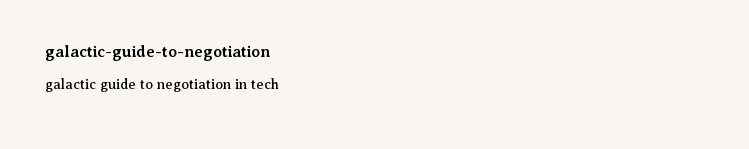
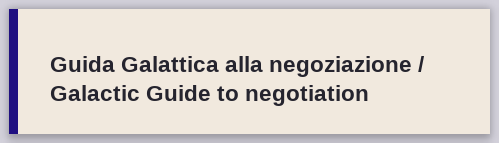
[45,45,271,61] [45,78,279,92] galactic-guide-to-negotiation // galactic guide to negotiation in tech -> [50,56,426,77] [50,85,370,106] Guida Galattica alla negoziazione / Galactic Guide to negotiation

